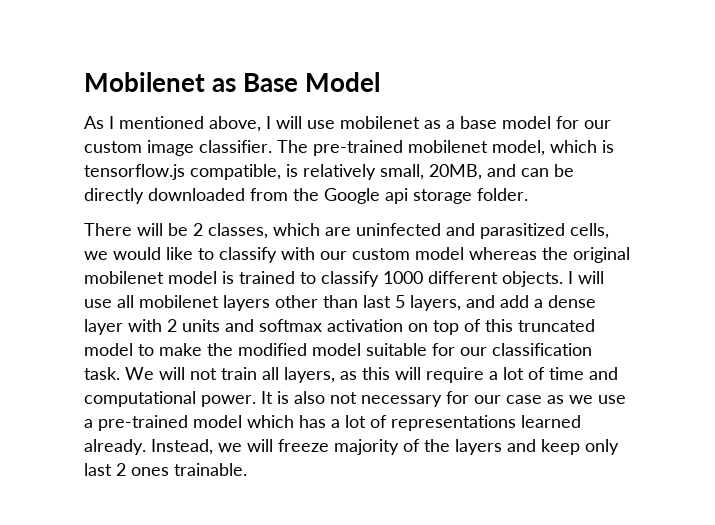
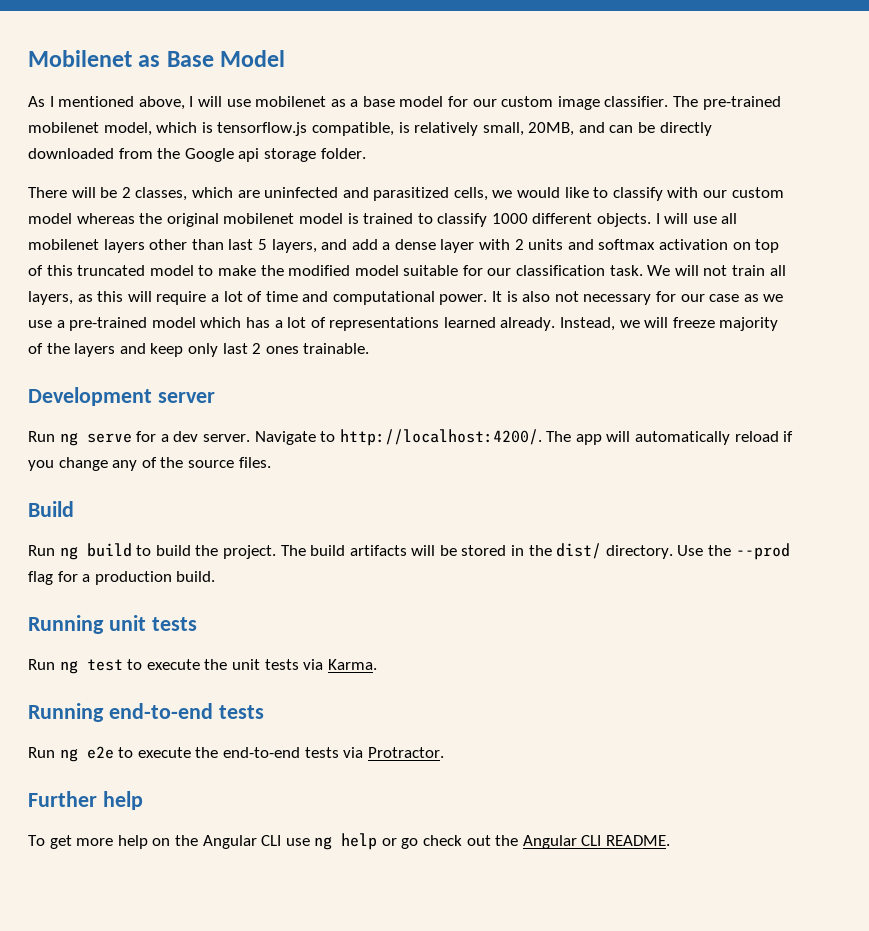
(247, 469) none -> [28,387,215,406] [28,429,794,446] [28,457,271,471] [28,501,74,517] [28,543,790,560] [28,571,216,585] [28,615,197,634] [28,659,377,674] [28,703,264,722] [28,746,444,762] [28,791,143,810] [28,833,671,850] // Development server // Run ng serve for a dev server. Navigate to http://localhost:4200/. The app will automatically reload if you change any of the source files. // Build // Run ng build to build the project. The build artifacts will be stored in the dist/ directory. Use the --prod flag for a production build. // Running unit tests // Run ng test to execute the unit tests via Karma. // Running end-to-end tests // Run ng e2e to execute the end-to-end tests via Protractor. // Further help // To get more help on the Angular CLI use ng help or go check out the Angular CLI README.

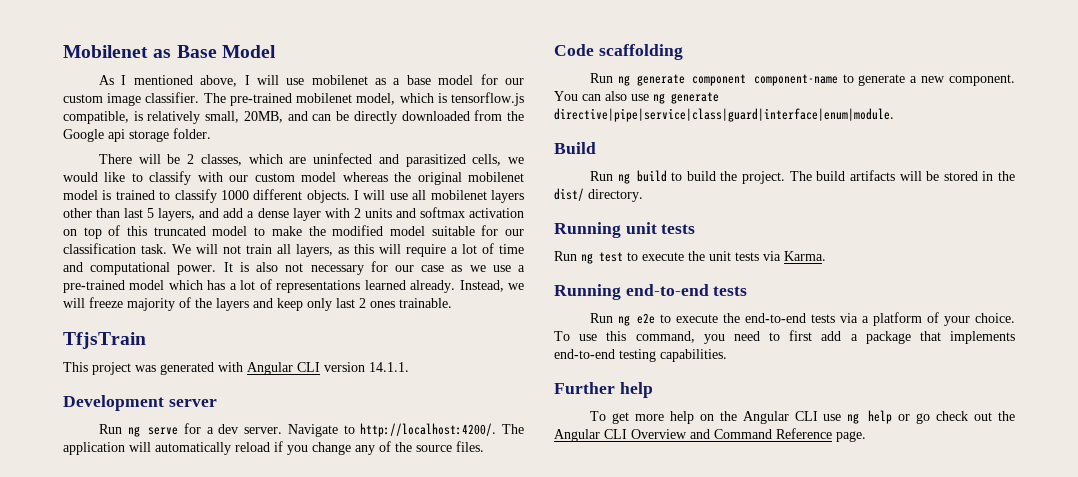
(370, 348) none -> [63,332,146,349] [63,362,409,375] // TfjsTrain // This project was generated with Angular CLI version 14.1.1.
[575,434,602,445] app -> [63,442,125,455] application
(271, 462) none -> [554,44,683,60] [590,73,1015,86] [554,91,719,104] [554,108,894,122] // Code scaffolding // Run ng generate component component-name to generate a new component. You can also use ng generate directive|pipe|service|class|guard|interface|enum|module.
[677,543,790,560] [28,571,216,585] Use the --prod flag for a production build. -> (643, 195) none
[367,747,444,758] Protractor. -> [862,312,1015,326] [554,330,1015,344] [554,349,727,362] a platform of your choice. To use this command, you need to first add a package that implements end-to-end testing capabilities.
[606,835,671,846] README. -> [631,428,866,442] Overview and Command Reference page.

